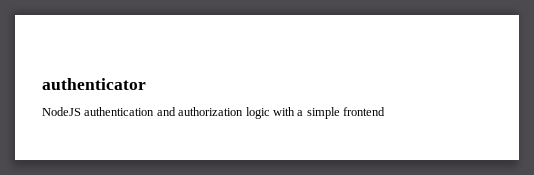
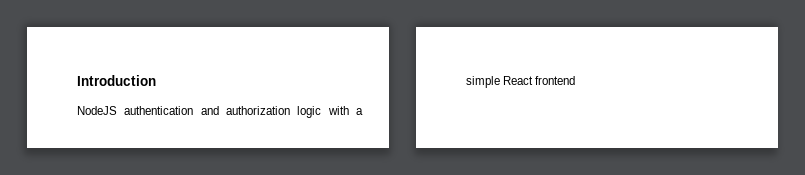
[42,78,146,90] authenticator -> [77,75,156,86] Introduction
(340, 113) none -> [503,76,534,85] React

